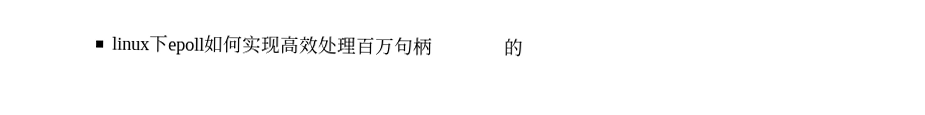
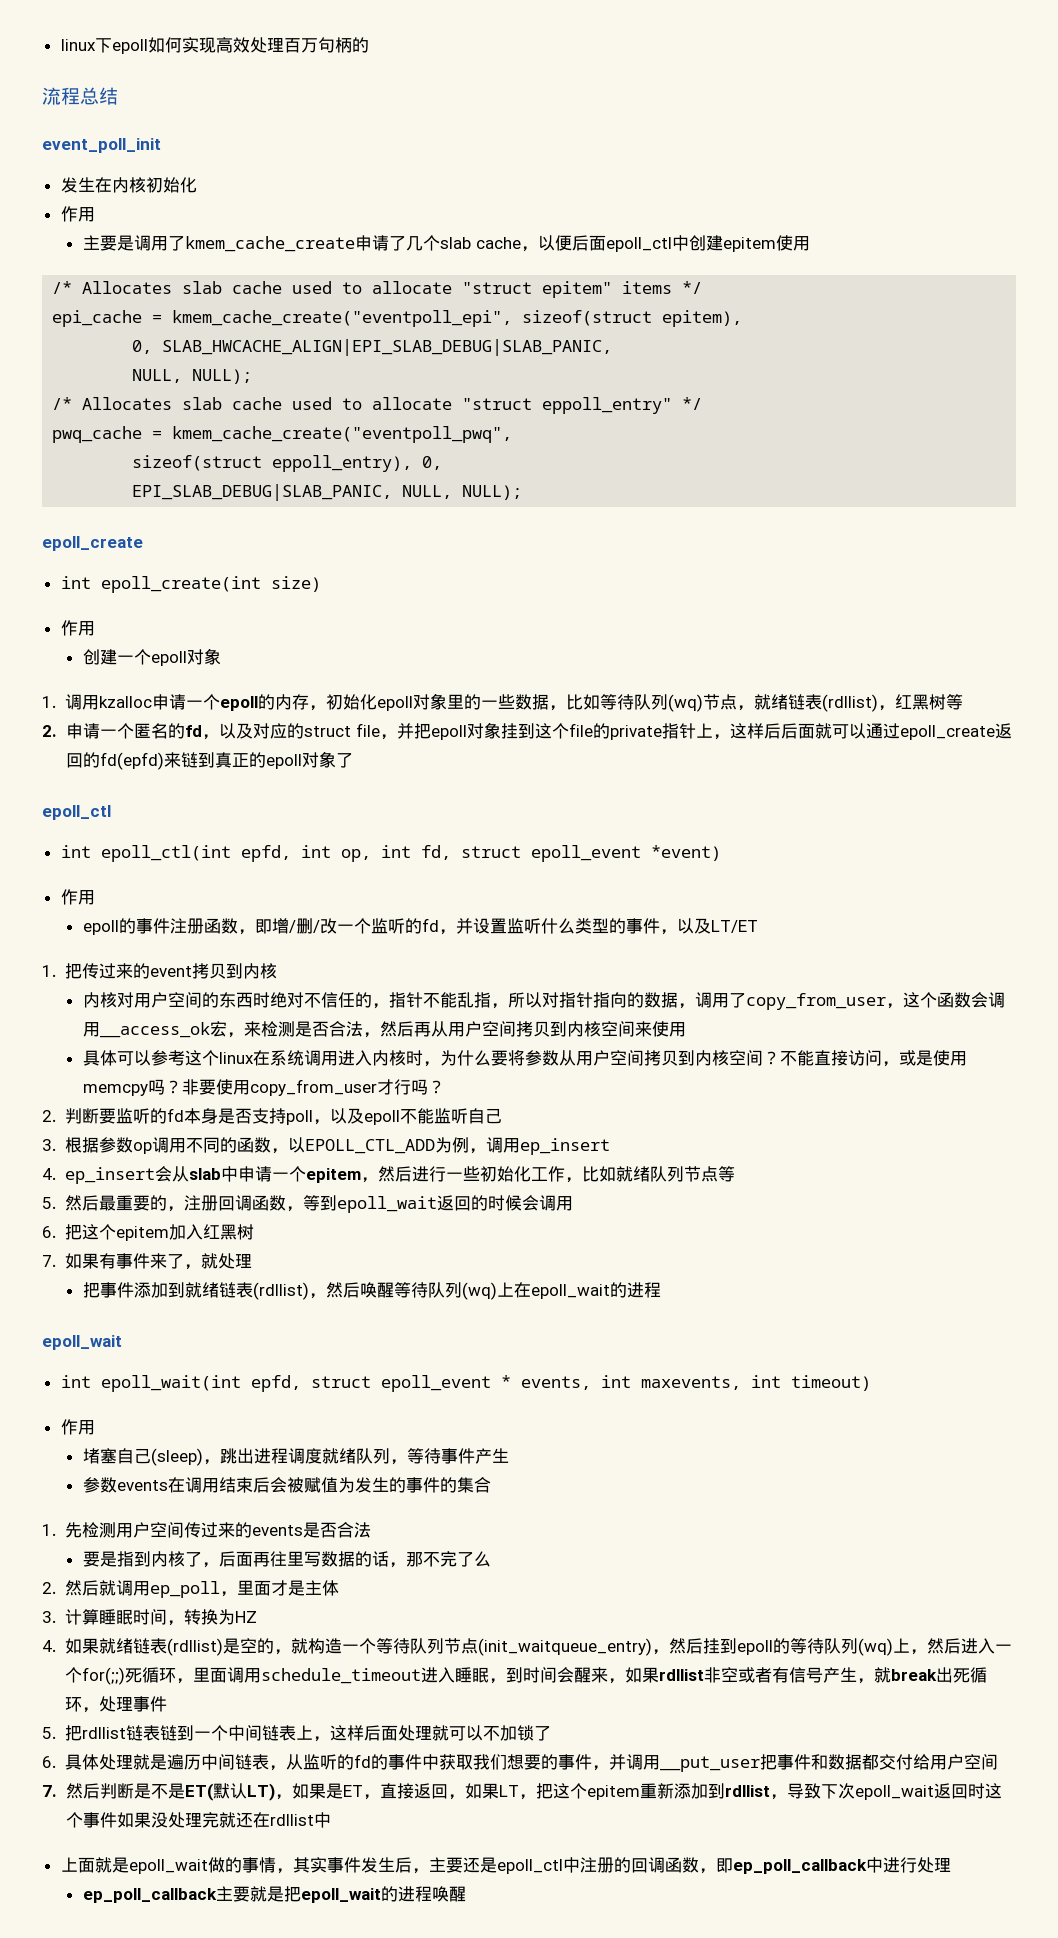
(525, 47) none -> [42,87,118,105] [42,138,161,153] [60,177,197,193] [60,206,95,222] [82,235,810,252] [52,281,703,298] [52,310,743,327] [132,339,613,356] [132,369,253,384] [52,397,703,414] [52,426,513,443] [132,455,443,472] [132,484,523,501] [42,536,143,551] [60,576,321,593] [60,620,95,636] [82,648,221,666] [42,693,963,712] [42,722,1012,740] [65,751,353,770] [42,805,111,820] [60,845,721,862] [60,889,95,905] [82,918,758,935] [42,963,277,979] [82,992,1005,1010] [82,1021,686,1038] [82,1050,967,1067] [82,1079,445,1096] [42,1108,502,1125] [42,1137,610,1155] [42,1166,735,1184] [42,1195,573,1213] [42,1224,254,1241] [42,1253,252,1270] [82,1282,661,1300] [42,1335,122,1350] [60,1375,871,1392] [60,1419,95,1435] [82,1448,509,1466] [82,1477,491,1493] [42,1522,371,1538] [82,1551,491,1568] [42,1580,339,1598] [42,1609,257,1626] [42,1638,1012,1656] [64,1667,987,1685] [64,1696,167,1713] [42,1725,551,1742] [42,1754,998,1772] [42,1783,1002,1801] [65,1812,331,1828] [60,1857,951,1874] [82,1886,466,1903] // 流程总结 // event_poll_init // 发生在内核初始化 // 作用 // 主要是调用了kmem_cache_create申请了几个slab cache，以便后面epoll_ctl中创建epitem使用 // /* Allocates slab cache used to allocate "struct epitem" items */ // epi_cache = kmem_cache_create("eventpoll_epi", sizeof(struct epitem), // 0, SLAB_HWCACHE_ALIGN|EPI_SLAB_DEBUG|SLAB_PANIC, // NULL, NULL); // /* Allocates slab cache used to allocate "struct eppoll_entry" */ // pwq_cache = kmem_cache_create("eventpoll_pwq", // sizeof(struct eppoll_entry), 0, // EPI_SLAB_DEBUG|SLAB_PANIC, NULL, NULL); // epoll_create // int epoll_create(int size) // 作用 // 创建一个epoll对象 // 1.调用kzalloc申请一个epoll的内存，初始化epoll对象里的一些数据，比如等待队列(wq)节点，就绪链表(rdllist)，红黑树等 // 2.申请一个匿名的fd，以及对应的struct file，并把epoll对象挂到这个file的private指针上，这样后后面就可以通过epoll_create返回的fd(epfd)来链到真正的epoll对象了 // epoll_ctl // int epoll_ctl(int epfd, int op, int fd, struct epoll_event *event) // 作用 // epoll的事件注册函数，即增/删/改一个监听的fd，并设置监听什么类型的事件，以及LT/ET // 1.把传过来的event拷贝到内核 // 内核对用户空间的东西时绝对不信任的，指针不能乱指，所以对指针指向的数据，调用了copy_from_user，这个函数会调用__access_ok宏，来检测是否合法，然后再从用户空间拷贝到内核空间来使用 // 具体可以参考这个linux在系统调用进入内核时，为什么要将参数从用户空间拷贝到内核空间？不能直接访问，或是使用memcpy吗？非要使用copy_from_user才行吗？ // 2.判断要监听的fd本身是否支持poll，以及epoll不能监听自己 // 3.根据参数op调用不同的函数，以EPOLL_CTL_ADD为例，调用ep_insert // 4. ep_insert会从slab中申请一个epitem，然后进行一些初始化工作，比如就绪队列节点等 // 5.然后最重要的，注册回调函数，等到epoll_wait返回的时候会调用 // 6.把这个epitem加入红黑树 // 7.如果有事件来了，就处理 // 把事件添加到就绪链表(rdllist)，然后唤醒等待队列(wq)上在epoll_wait的进程 // epoll_wait // int epoll_wait(int epfd, struct epoll_event * events, int maxevents, int timeout) // 作用 // 堵塞自己(sleep)，跳出进程调度就绪队列，等待事件产生 // 参数events在调用结束后会被赋值为发生的事件的集合 // 1.先检测用户空间传过来的events是否合法 // 要是指到内核了，后面再往里写数据的话，那不完了么 // 2.然后就调用ep_poll，里面才是主体 // 3.计算睡眠时间，转换为HZ // 4.如果就绪链表(rdllist)是空的，就构造一个等待队列节点(init_waitqueue_entry)，然后挂到epoll的等待队列(wq)上，然后进入一个for(;;)死循环，里面调用schedule_timeout进入睡眠，到时间会醒来，如果rdllist非空或者有信号产生，就break出死循环，处理事件 // 5.把rdllist链表链到一个中间链表上，这样后面处理就可以不加锁了 // 6.具体处理就是遍历中间链表，从监听的fd的事件中获取我们想要的事件，并调用__put_user把事件和数据都交付给用户空间 // 7.然后判断是不是ET(默认LT)，如果是ET，直接返回，如果LT，把这个epitem重新添加到rdllist，导致下次epoll_wait返回时这个事件如果没处理完就还在rdllist中 // 上面就是epoll_wait做的事情，其实事件发生后，主要还是epoll_ctl中注册的回调函数，即ep_poll_callback中进行处理 // ep_poll_callback主要就是把epoll_wait的进程唤醒

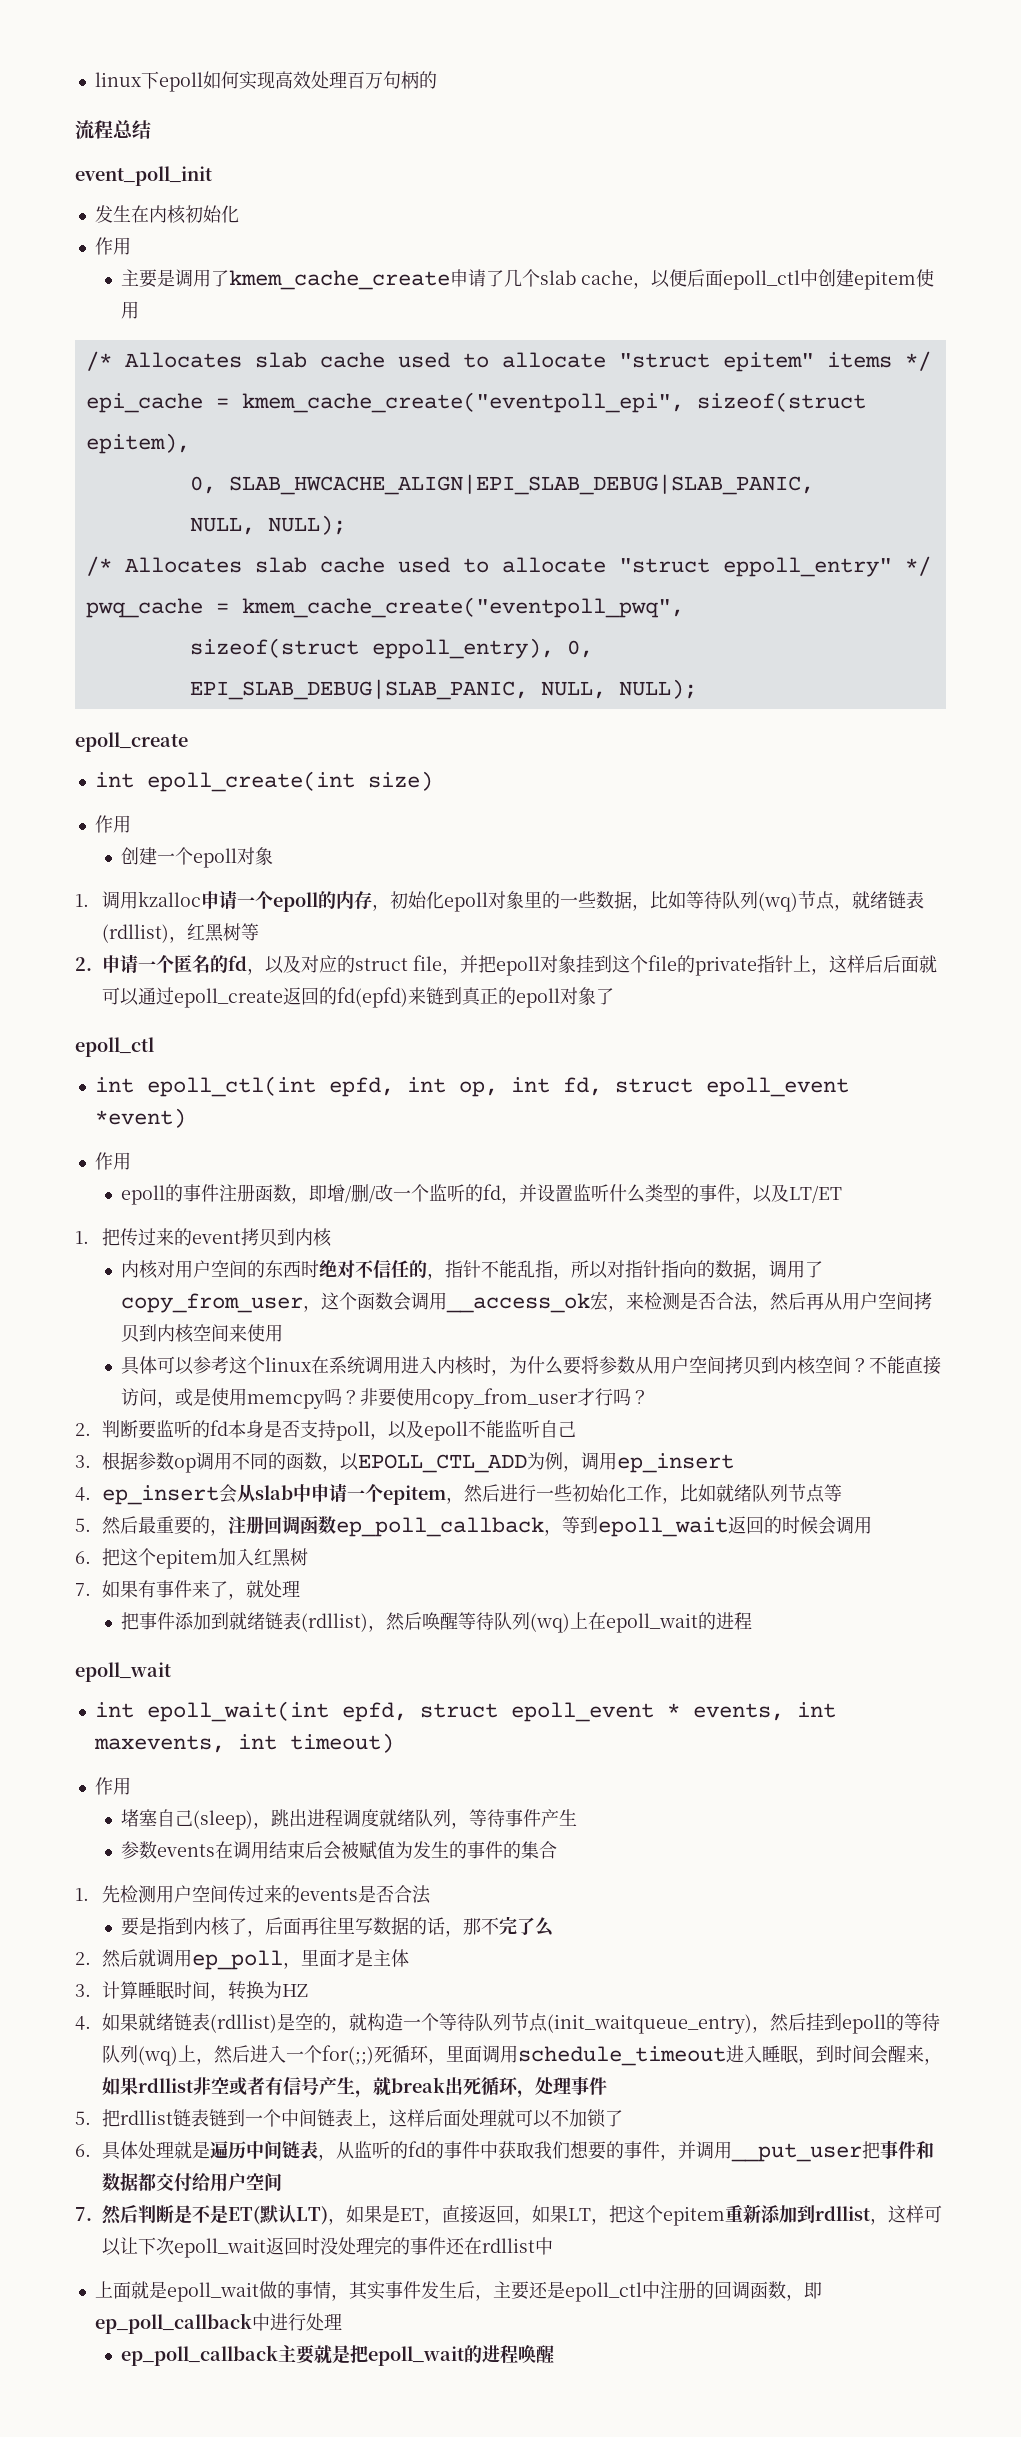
(286, 1203) none -> [335,1517,544,1537] ep_poll_callback
[786,1783,821,1799] 导致 -> [887,2205,942,2223] [101,2237,138,2256] 这样可以让
[984,1783,1002,1799] [65,1812,151,1828] 这个事件如果 -> (320, 2246) none
[218,1812,236,1828] 就 -> [391,2237,446,2255] 的事件

